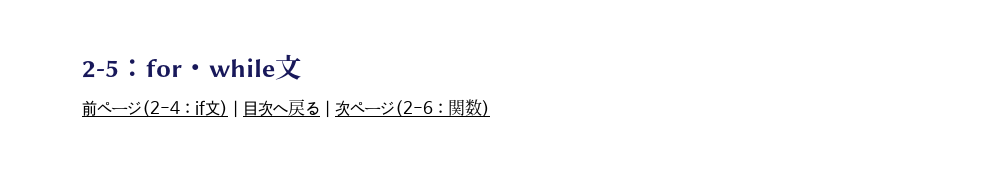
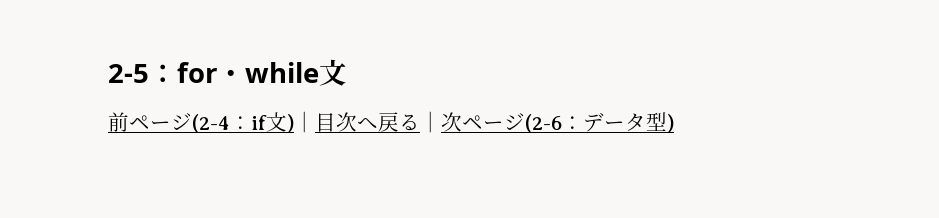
[448,99,482,116] 関数 -> [583,112,667,132] データ型

